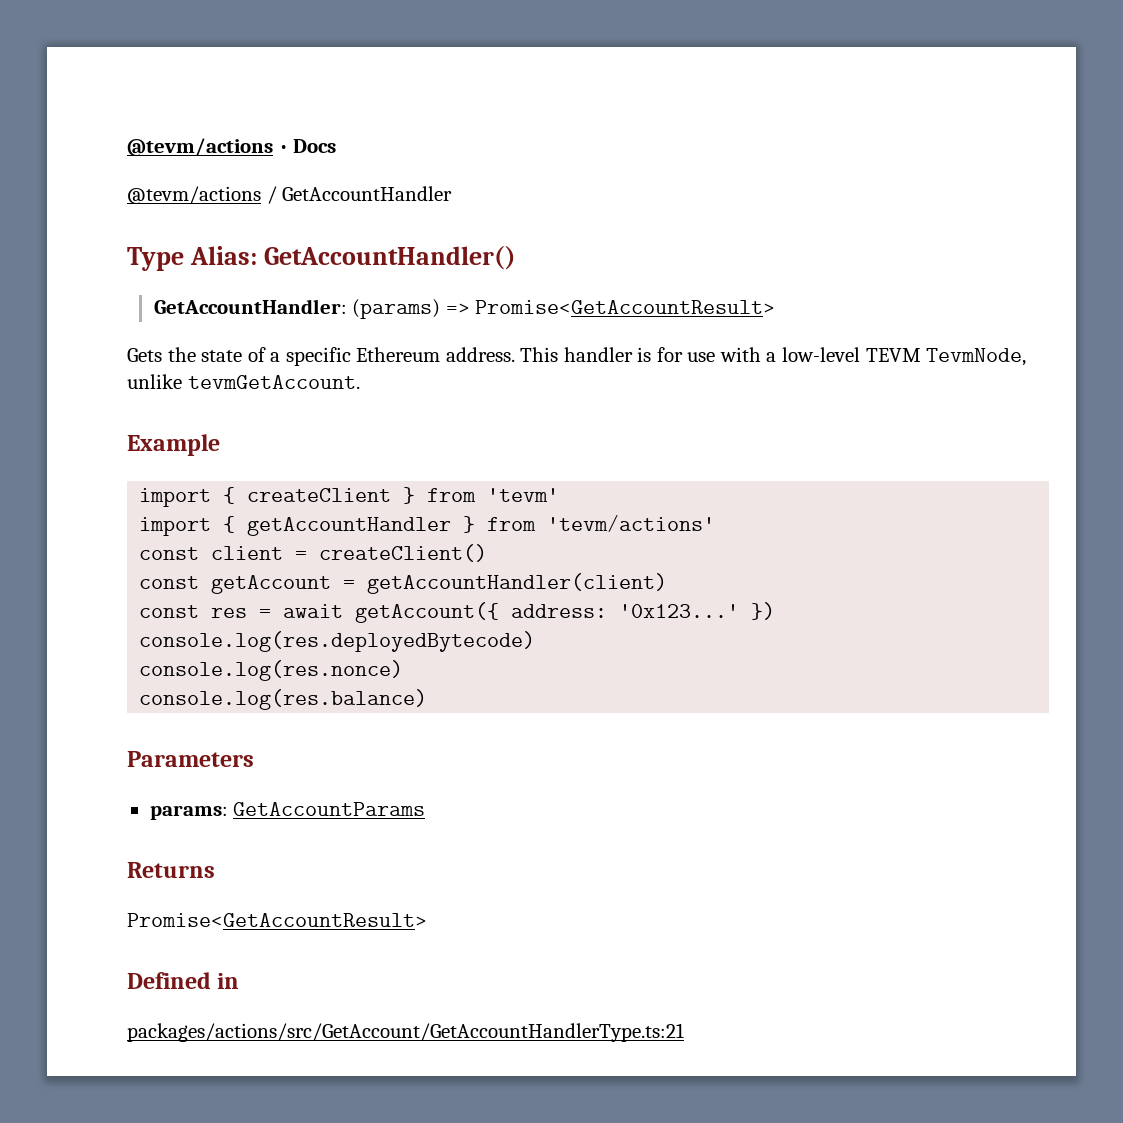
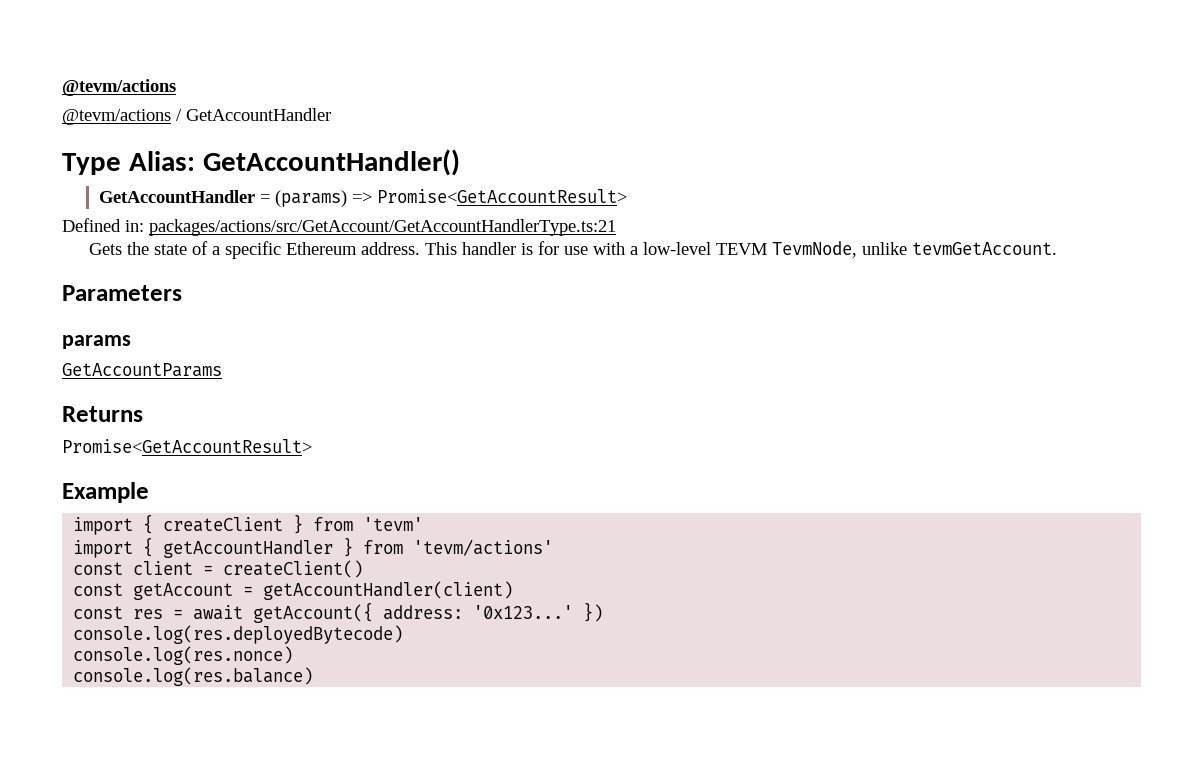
[127,138,337,157] @tevm/actions • Docs -> [62,79,176,96] @tevm/actions
[153,299,347,314] GetAccountHandler: -> [98,190,270,203] GetAccountHandler =
(776, 307) none -> [62,218,616,236] // Defined in: packages/actions/src/GetAccount/GetAccountHandlerType.ts:21
(360, 382) none -> [62,285,182,301] [62,335,131,349] [62,363,222,377] [62,406,143,422] [62,439,312,453] // Parameters // params // GetAccountParams // Returns // Promise<GetAccountResult>
[127,751,254,767] [149,802,426,820] [127,862,215,878] [127,913,427,927] [127,972,240,989] [127,1023,684,1042] // Parameters // params: GetAccountParams // Returns // Promise<GetAccountResult> // Defined in // packages/actions/src/GetAccount/GetAccountHandlerType.ts:21 -> (314, 676) none

